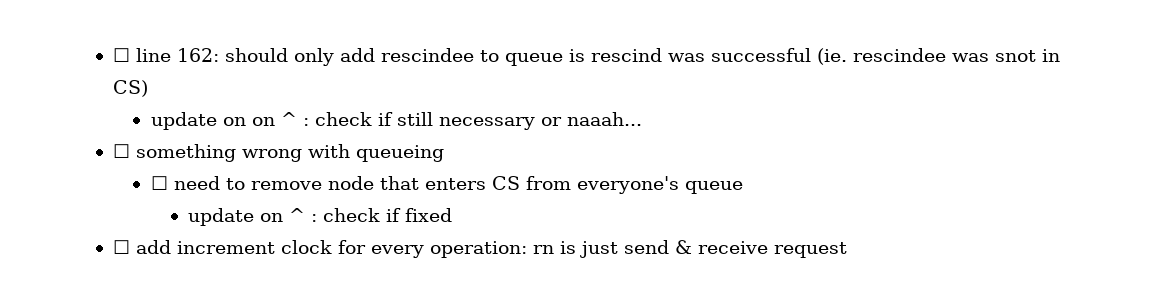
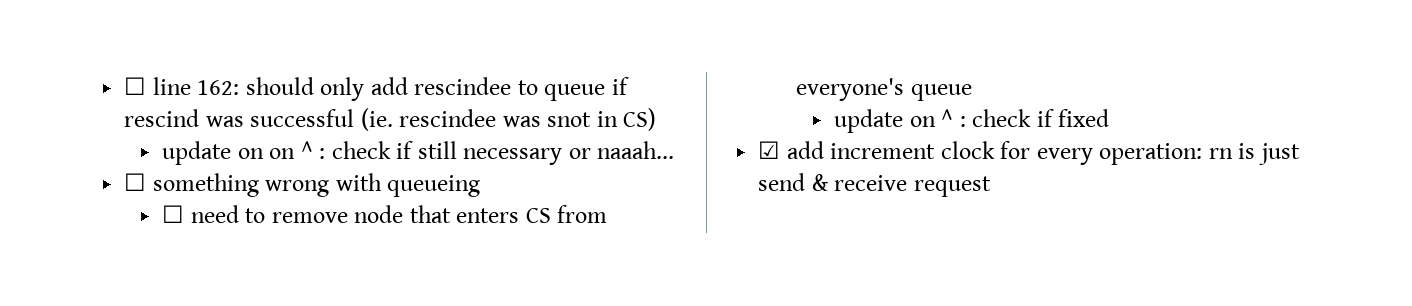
[568,49,585,62] is -> [611,77,629,95] if
[112,240,130,254] ☐ -> [758,141,781,159] ☑

